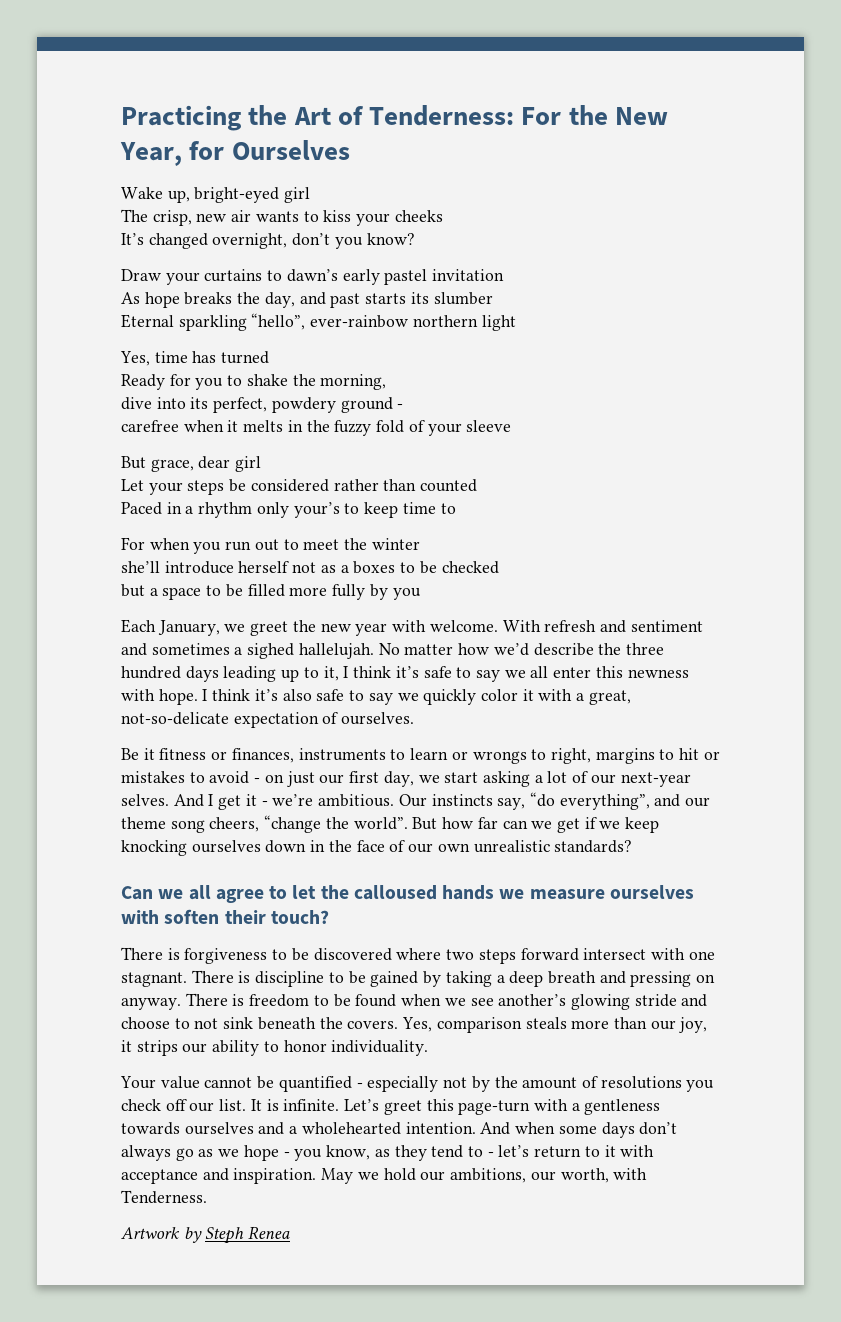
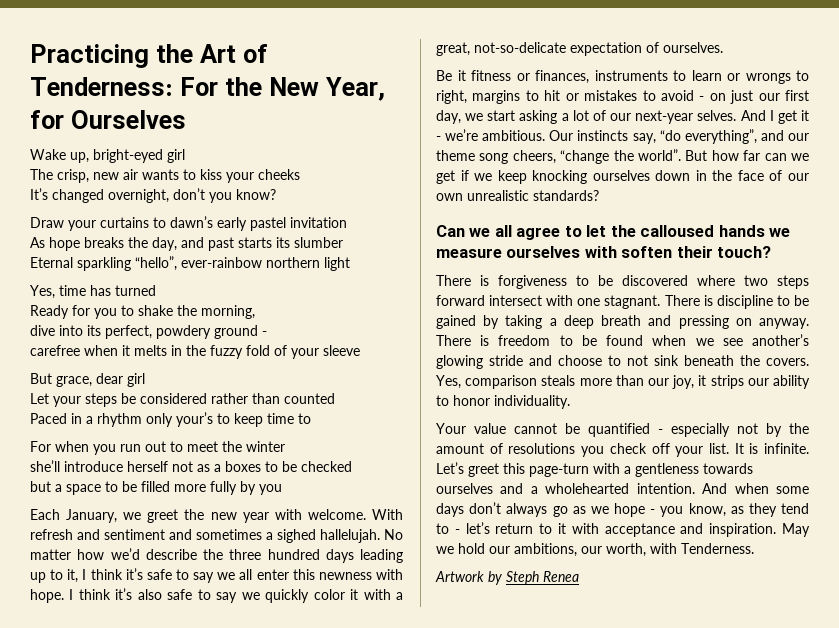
[189,1102,215,1112] our -> [675,446,704,457] your

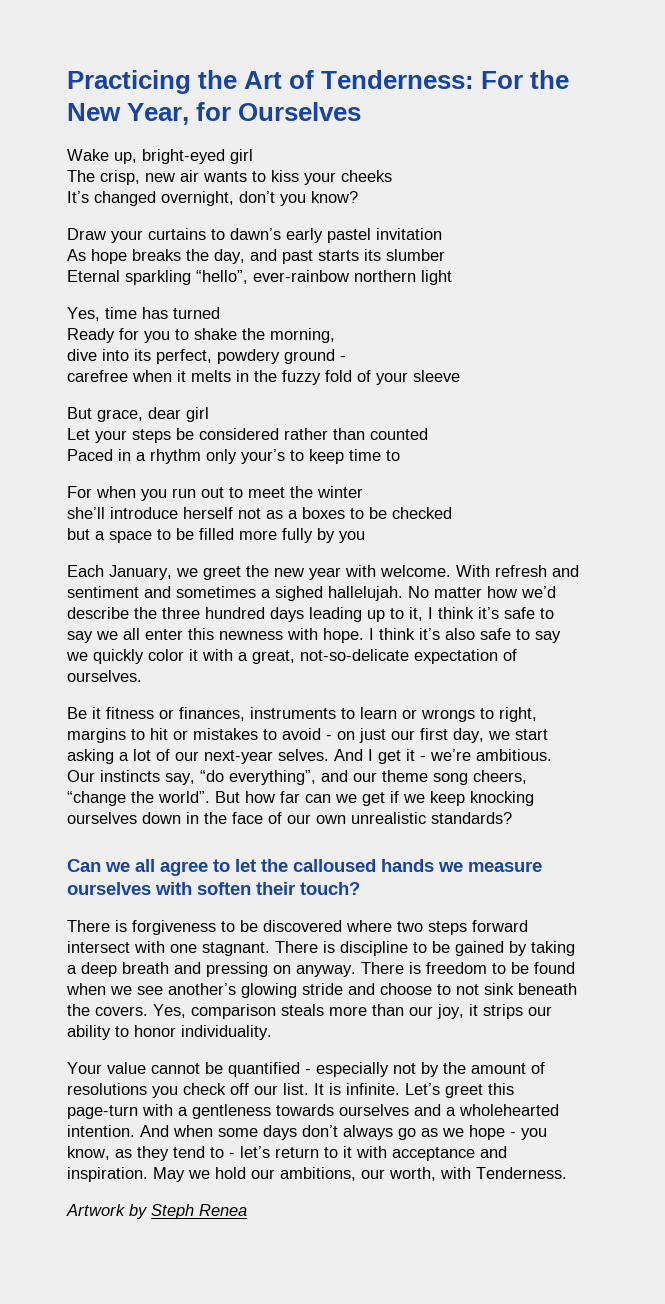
[675,446,704,457] your -> [254,1085,278,1095] our

